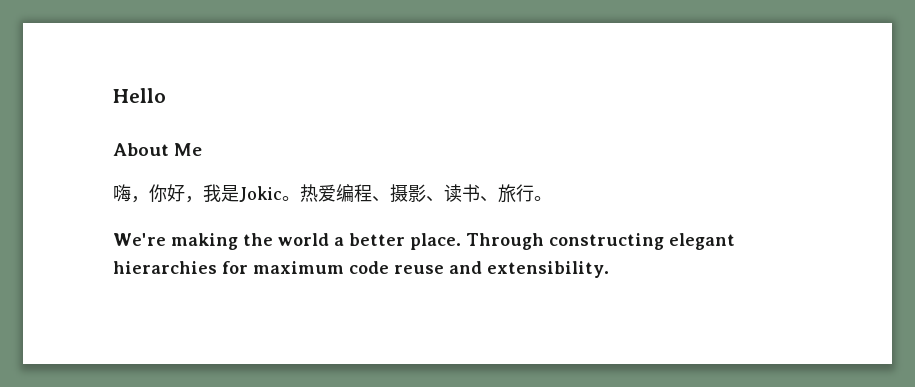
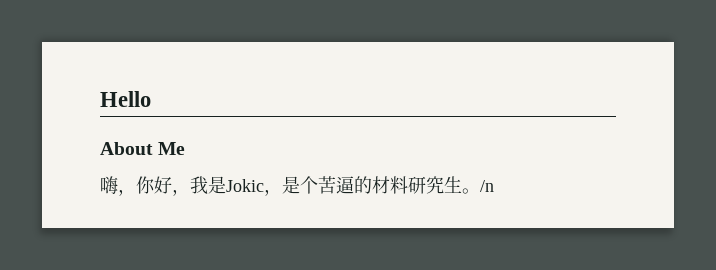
[282,184,552,203] [113,233,735,250] [113,261,609,278] 。热爱编程、摄影、读书、旅行。 // We're making the world a better place. Through constructing elegant hierarchies for maximum code reuse and extensibility. -> [264,176,494,196] ，是个苦逼的材料研究生。/n

